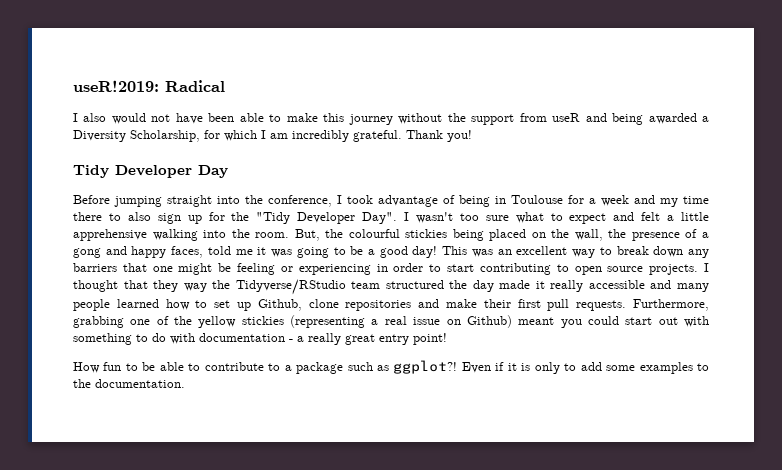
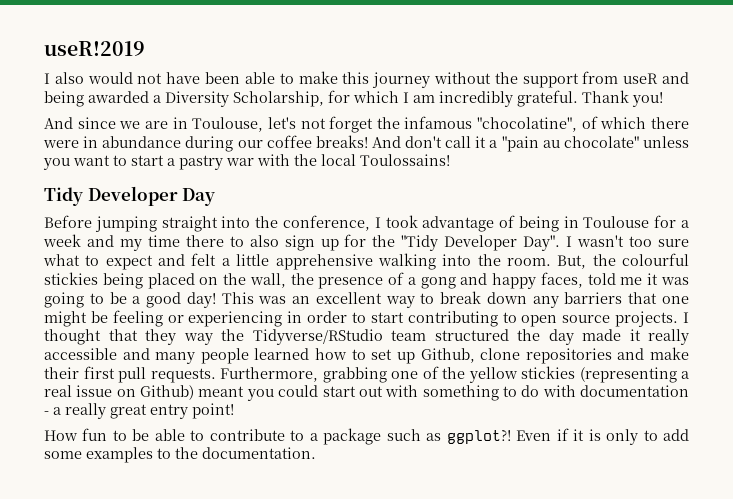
[73,80,225,92] useR!2019: Radical -> [44,41,145,56] useR!2019
(472, 136) none -> [44,116,689,133] [43,135,689,152] [43,154,450,170] // And since we are in Toulouse, let's not forget the infamous "chocolatine", of which there were in abundance during our coffee breaks! And don't call it a "pain au chocolate" unless you want to start a pastry war with the local Toulossains!

